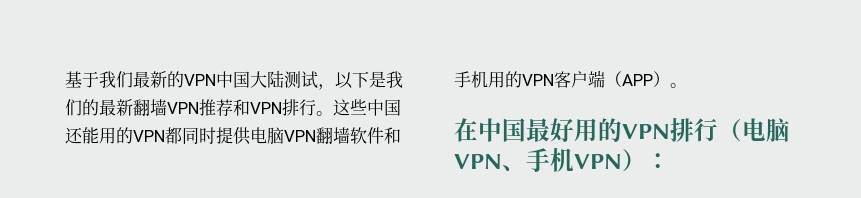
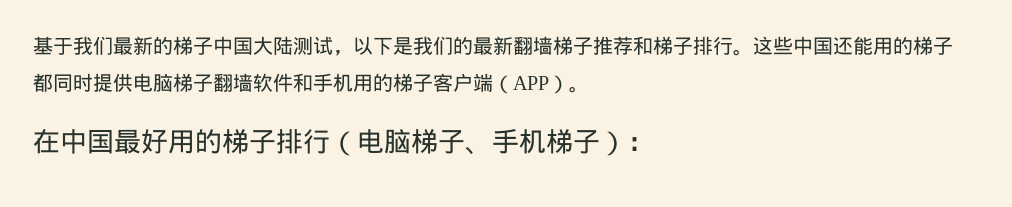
[184,74,216,86] VPN -> [173,36,213,55] 梯子
[167,99,282,117] VPN推荐和VPN -> [553,36,693,55] 梯子推荐和梯子
[133,130,165,142] VPN -> [913,36,953,55] 梯子
[284,130,316,142] VPN -> [173,73,213,92] 梯子
[522,74,554,86] VPN -> [393,73,433,92] 梯子
[622,124,670,139] VPN -> [222,129,276,154] 梯子
[454,148,622,172] VPN、手机VPN -> [411,129,600,155] 梯子、手机梯子

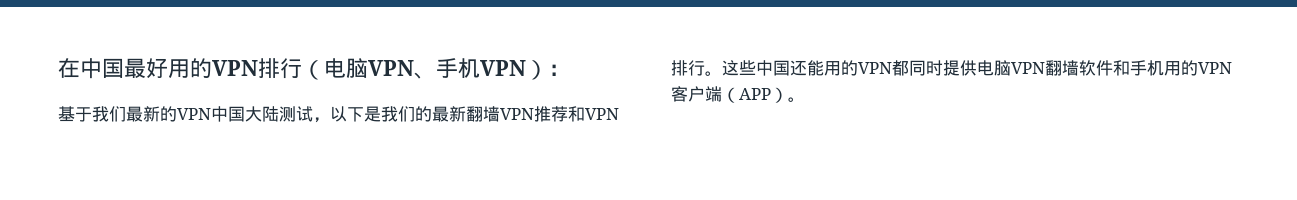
(33, 45) none -> [58,58,570,80] 在中国最好用的VPN排行（电脑VPN、手机VPN）： //
[173,36,213,55] 梯子 -> [177,108,211,120] VPN
[553,36,693,55] 梯子推荐和梯子 -> [500,106,619,122] VPN推荐和VPN
[913,36,953,55] 梯子 -> [858,62,892,74] VPN
[173,73,213,92] 梯子 -> [1011,62,1045,74] VPN
[393,73,433,92] 梯子 -> [1198,62,1232,74] VPN
[33,129,654,156] // 在中国最好用的梯子排行（电脑梯子、手机梯子）： -> (805, 99) none

